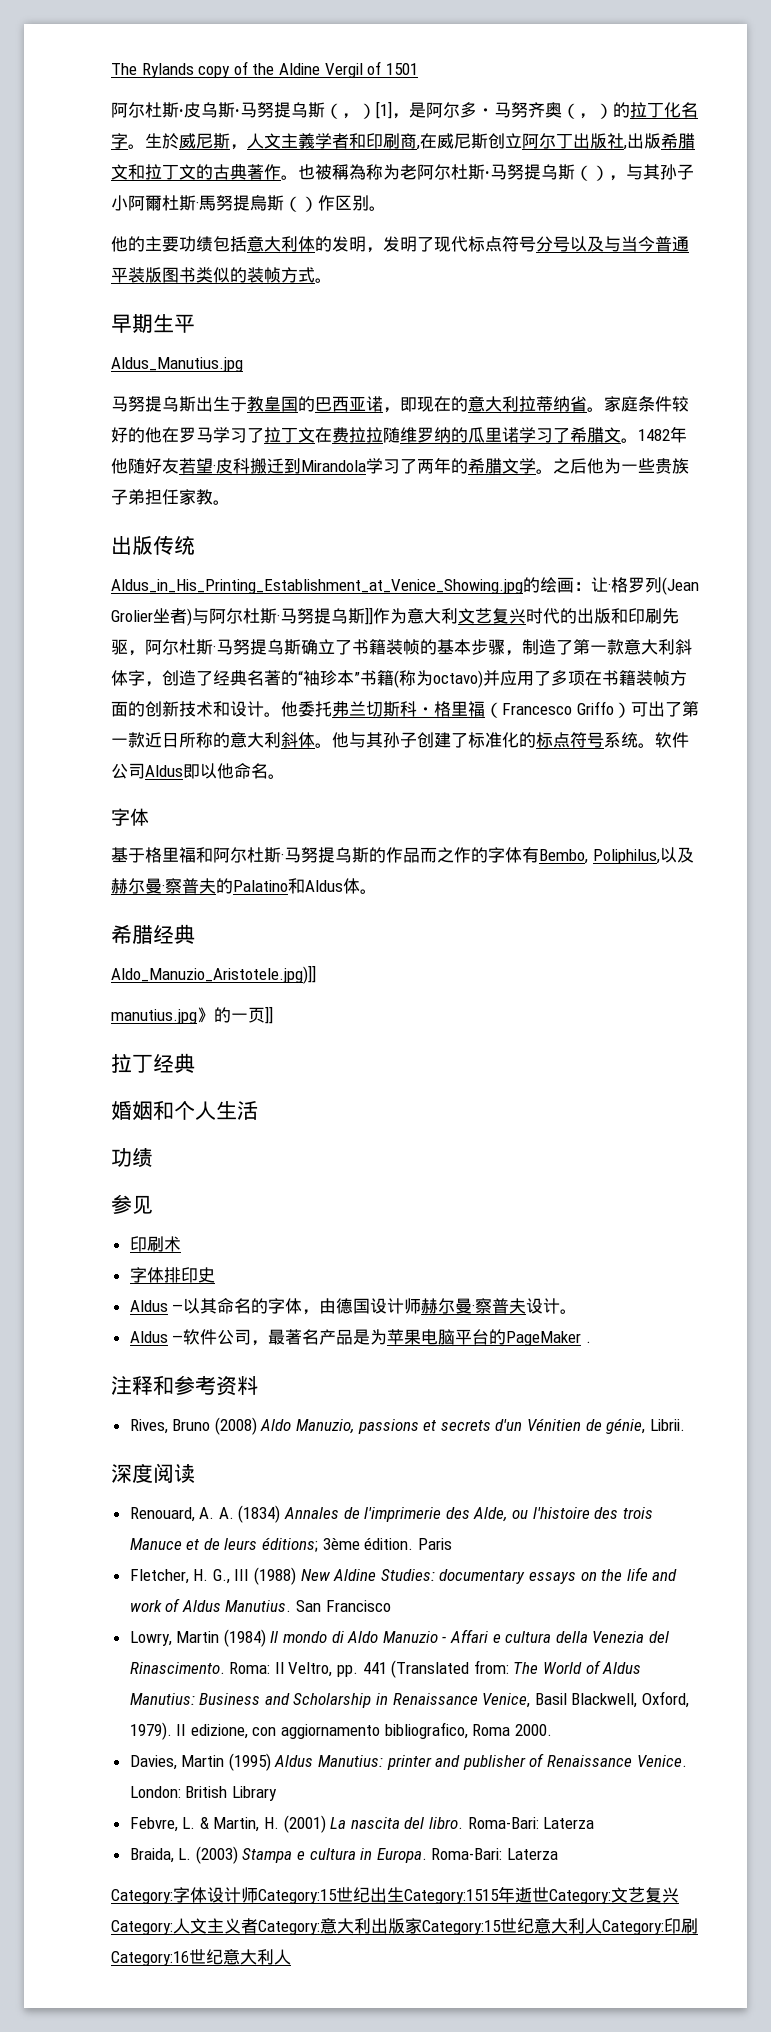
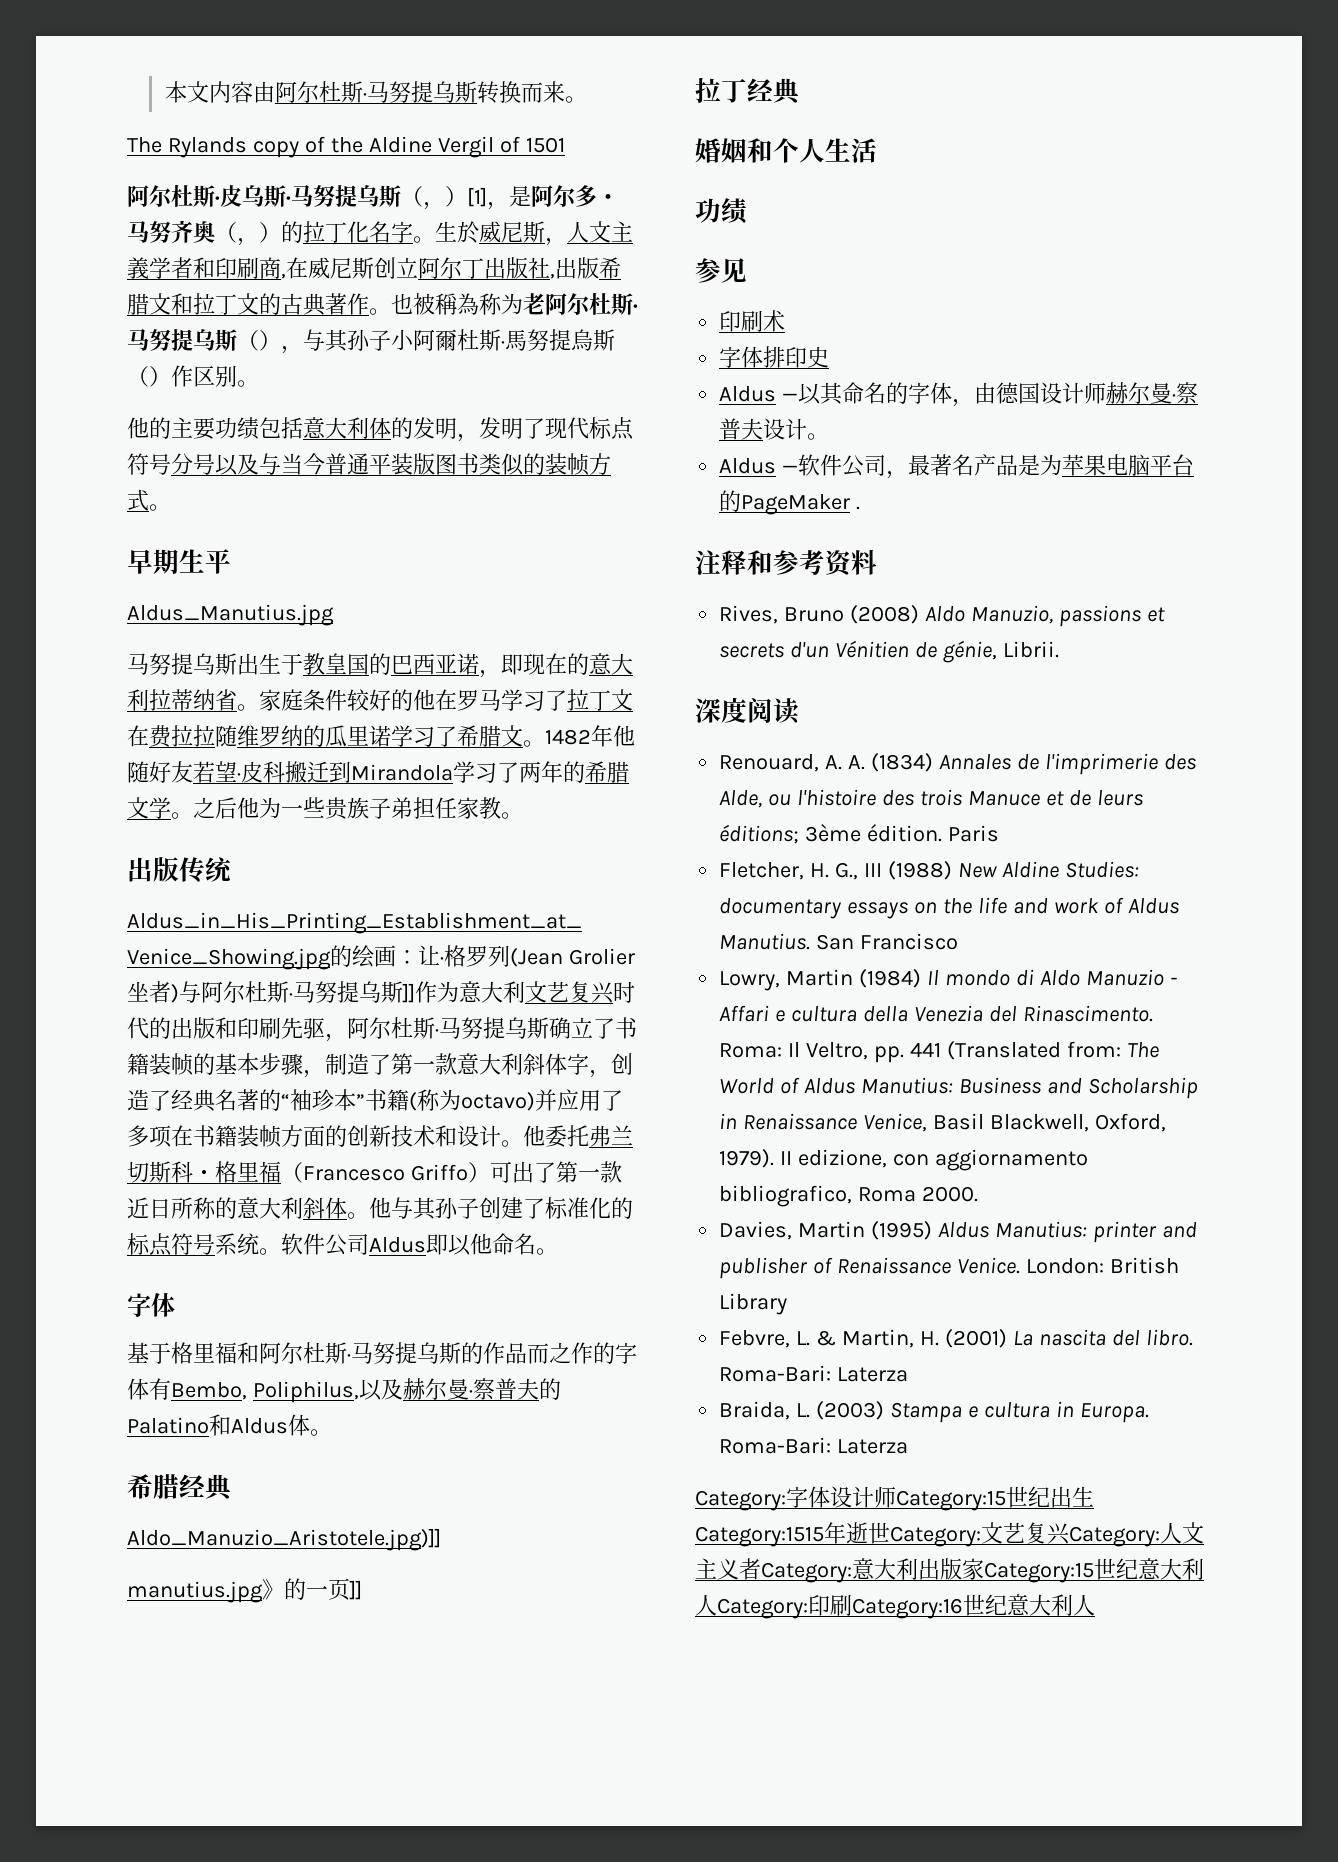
(111, 69) none -> [164,81,587,104] 本文内容由阿尔杜斯·马努提乌斯转换而来。 //

